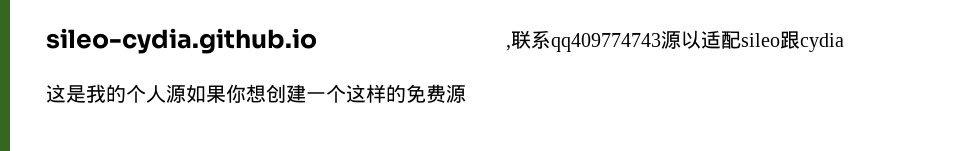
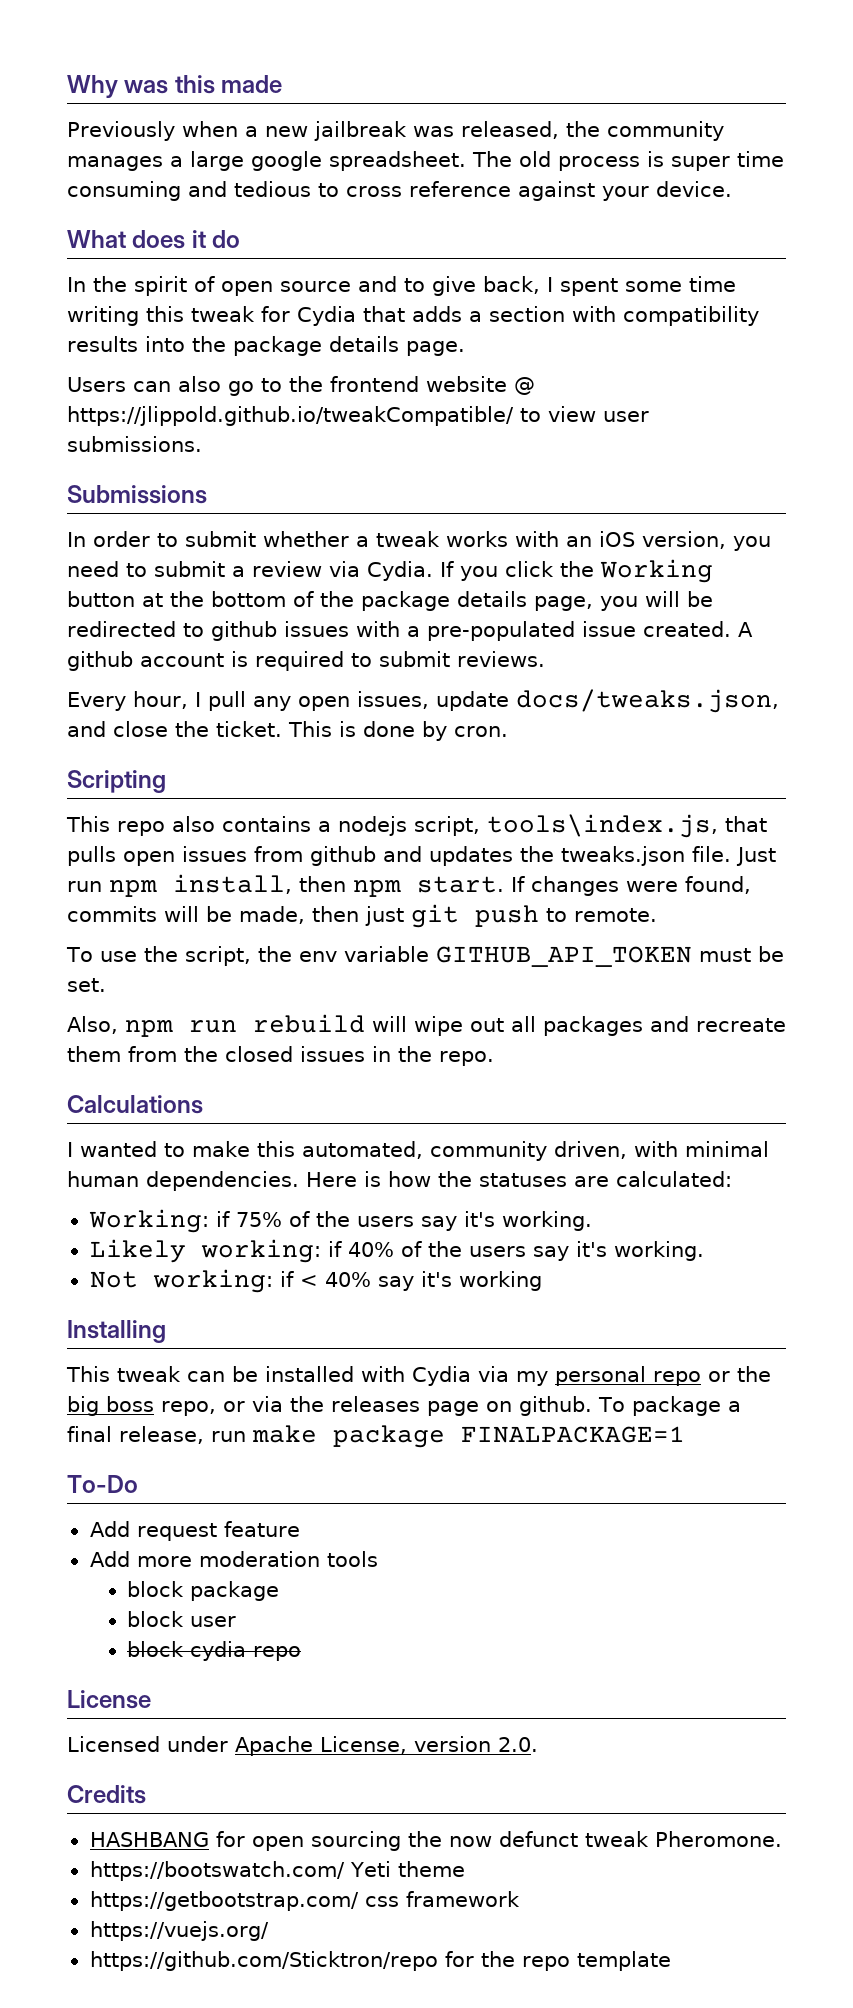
[46,28,317,54] [46,84,466,103] [506,30,844,52] sileo-cydia.github.io // 这是我的个人源如果你想创建一个这样的免费源,联系qq409774743源以适配sileo跟cydia -> [67,75,283,98] [67,121,724,141] [67,151,784,171] [67,181,732,201] [67,230,241,249] [67,276,736,296] [67,306,759,326] [67,336,465,356] [67,376,535,396] [67,406,649,426] [67,436,202,452] [67,485,207,504] [67,531,771,551] [67,559,713,583] [67,591,713,611] [67,621,753,641] [67,651,545,671] [67,689,779,713] [67,721,508,741] [67,770,166,793] [66,814,767,838] [67,846,776,866] [67,874,751,897] [67,904,657,928] [66,946,784,967] [67,978,106,992] [67,1014,786,1037] [67,1046,494,1066] [67,1095,203,1114] [67,1141,769,1161] [67,1171,732,1191] [88,1209,592,1233] [89,1239,704,1263] [89,1269,542,1293] [67,1320,166,1343] [66,1366,771,1386] [67,1396,741,1416] [67,1425,685,1448] [67,1475,138,1493] [89,1521,300,1541] [89,1551,378,1567] [127,1581,280,1601] [127,1611,237,1627] [127,1641,302,1661] [67,1690,151,1709] [67,1736,538,1756] [67,1785,146,1804] [89,1831,782,1851] [89,1861,465,1881] [89,1891,520,1911] [89,1921,269,1941] [89,1951,671,1971] Why was this made // Previously when a new jailbreak was released, the community manages a large google spreadsheet. The old process is super time consuming and tedious to cross reference against your device. // What does it do // In the spirit of open source and to give back, I spent some time writing this tweak for Cydia that adds a section with compatibility results into the package details page. // Users can also go to the frontend website @ https://jlippold.github.io/tweakCompatible/ to view user submissions. // Submissions // In order to submit whether a tweak works with an iOS version, you need to submit a review via Cydia. If you click the Working button at the bottom of the package details page, you will be redirected to github issues with a pre-populated issue created. A github account is required to submit reviews. // Every hour, I pull any open issues, update docs/tweaks.json, and close the ticket. This is done by cron. // Scripting // This repo also contains a nodejs script, tools\index.js, that pulls open issues from github and updates the tweaks.json file. Just run npm install, then npm start. If changes were found, commits will be made, then just git push to remote. // To use the script, the env variable GITHUB_API_TOKEN must be set. // Also, npm run rebuild will wipe out all packages and recreate them from the closed issues in the repo. // Calculations // I wanted to make this automated, community driven, with minimal human dependencies. Here is how the statuses are calculated: // Working: if 75% of the users say it's working. // Likely working: if 40% of the users say it's working. // Not working: if < 40% say it's working // Installing // This tweak can be installed with Cydia via my personal repo or the big boss repo, or via the releases page on github. To package a final release, run make package FINALPACKAGE=1 // To-Do // Add request feature // Add more moderation tools // block package // block user // block cydia repo // License // Licensed under Apache License, version 2.0. // Credits // HASHBANG for open sourcing the now defunct tweak Pheromone. // https://bootswatch.com/ Yeti theme // https://getbootstrap.com/ css framework // https://vuejs.org/ // https://github.com/Sticktron/repo for the repo template

